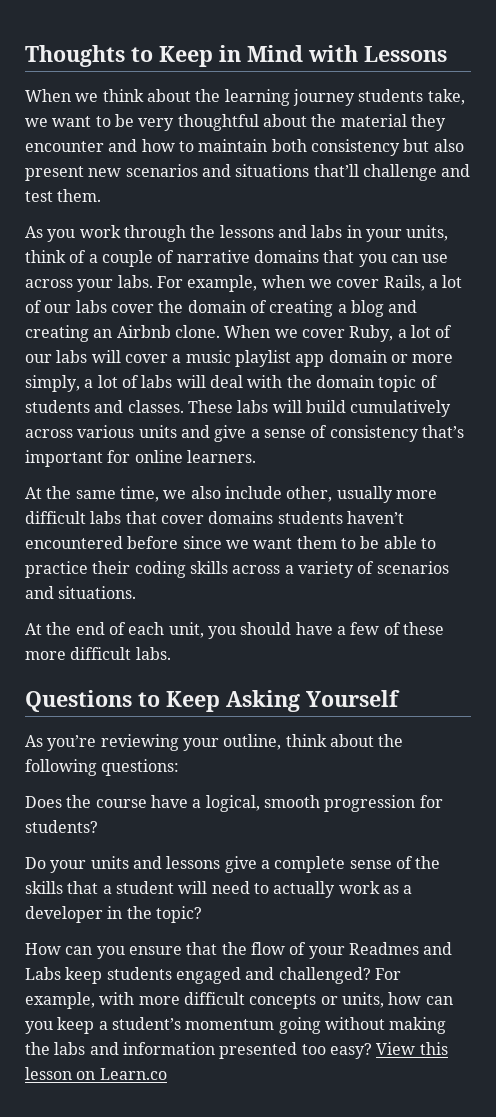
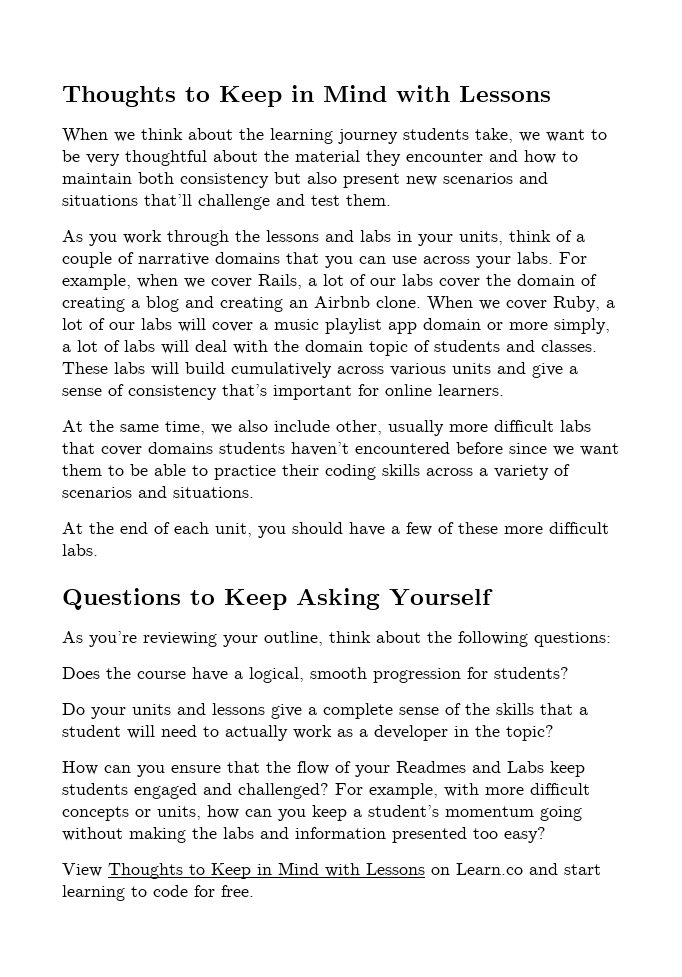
[376,1042,448,1055] [25,1067,167,1080] View this lesson on Learn.co -> [62,862,601,879] [62,885,254,901] // View Thoughts to Keep in Mind with Lessons on Learn.co and start learning to code for free.

